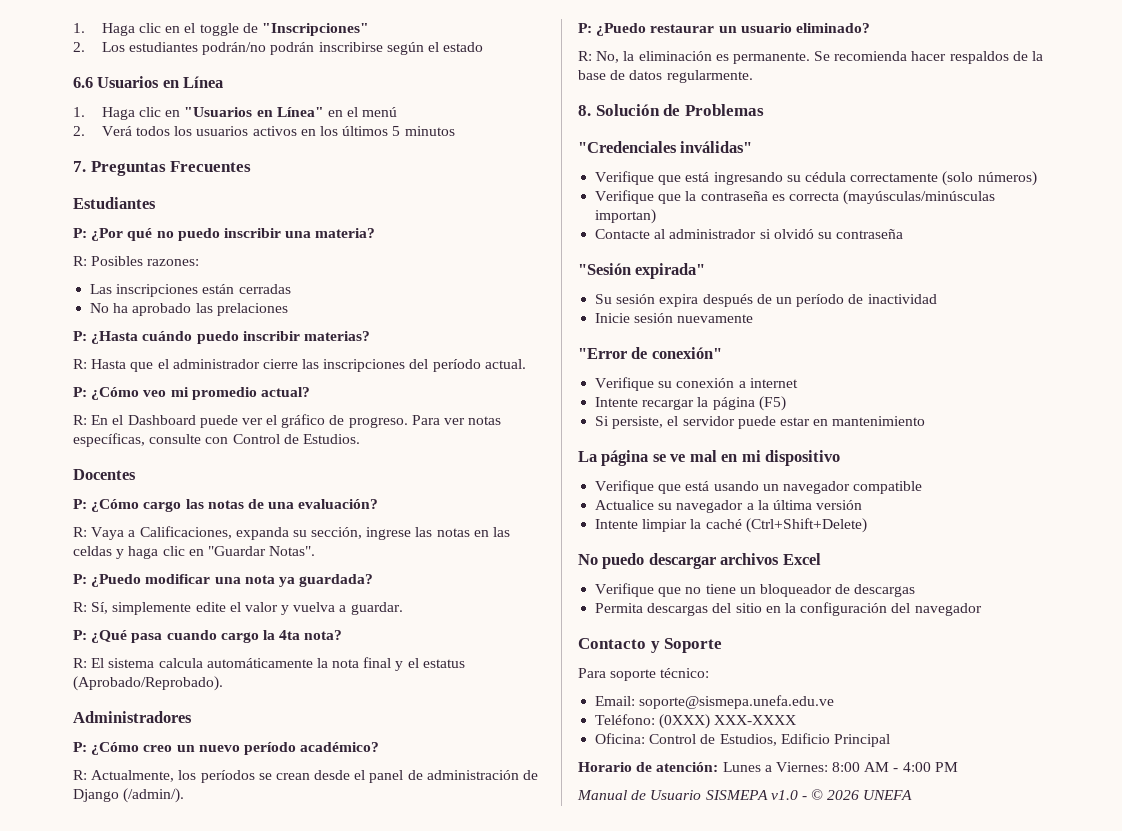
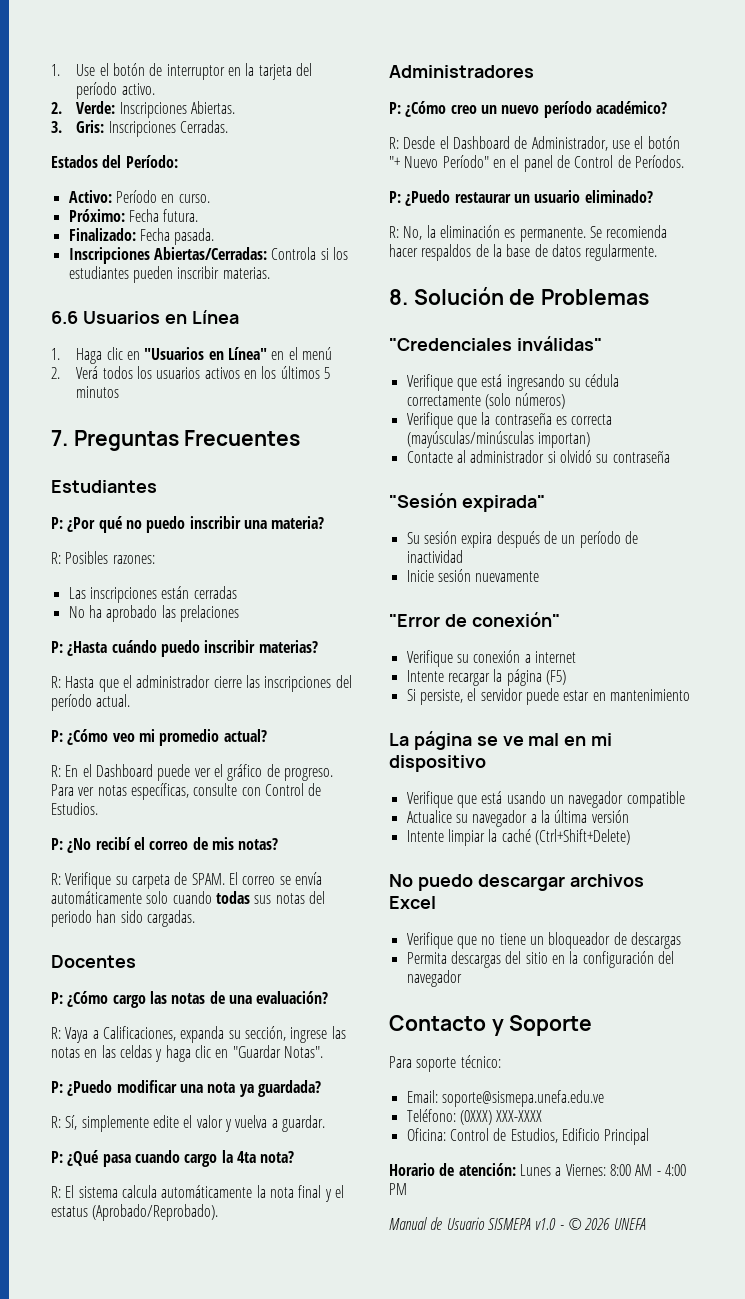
[73,23,369,36] [73,42,484,55] 1. Haga clic en el toggle de "Inscripciones" // 2. Los estudiantes podrán/no podrán inscribirse según el estado -> [51,63,312,80] [76,82,155,99] [51,101,235,118] [51,120,228,137] [51,155,178,168] [68,190,210,203] [68,209,199,222] [68,228,215,245] [68,247,348,264] [68,266,270,283] 1. Use el botón de interruptor en la tarjeta del período activo. // 2. Verde: Inscripciones Abiertas. // 3. Gris: Inscripciones Cerradas. // Estados del Período: // Activo: Período en curso. // Próximo: Fecha futura. // Finalizado: Fecha pasada. // Inscripciones Abiertas/Cerradas: Controla si los estudiantes pueden inscribir materias.
(360, 439) none -> [51,837,279,853] [51,872,322,889] [51,891,325,904] [51,910,195,927] // P: ¿No recibí el correo de mis notas? // R: Verifique su carpeta de SPAM. El correo se envía automáticamente solo cuando todas sus notas del periodo han sido cargadas.
[91,770,539,783] [73,788,185,803] Actualmente, los períodos se crean desde el panel de administración de Django (/admin/). -> [403,136,680,151] [389,155,684,172] Desde el Dashboard de Administrador, use el botón "+ Nuevo Período" en el panel de Control de Períodos.

